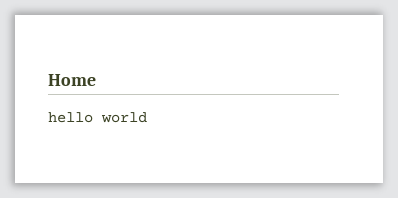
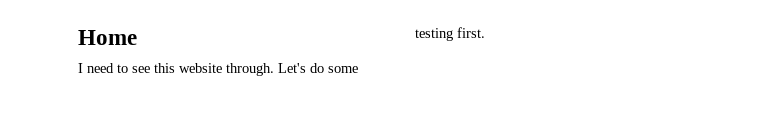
[48,112,147,123] hello world -> [78,63,358,76] [415,27,485,41] I need to see this website through. Let's do some testing first.

